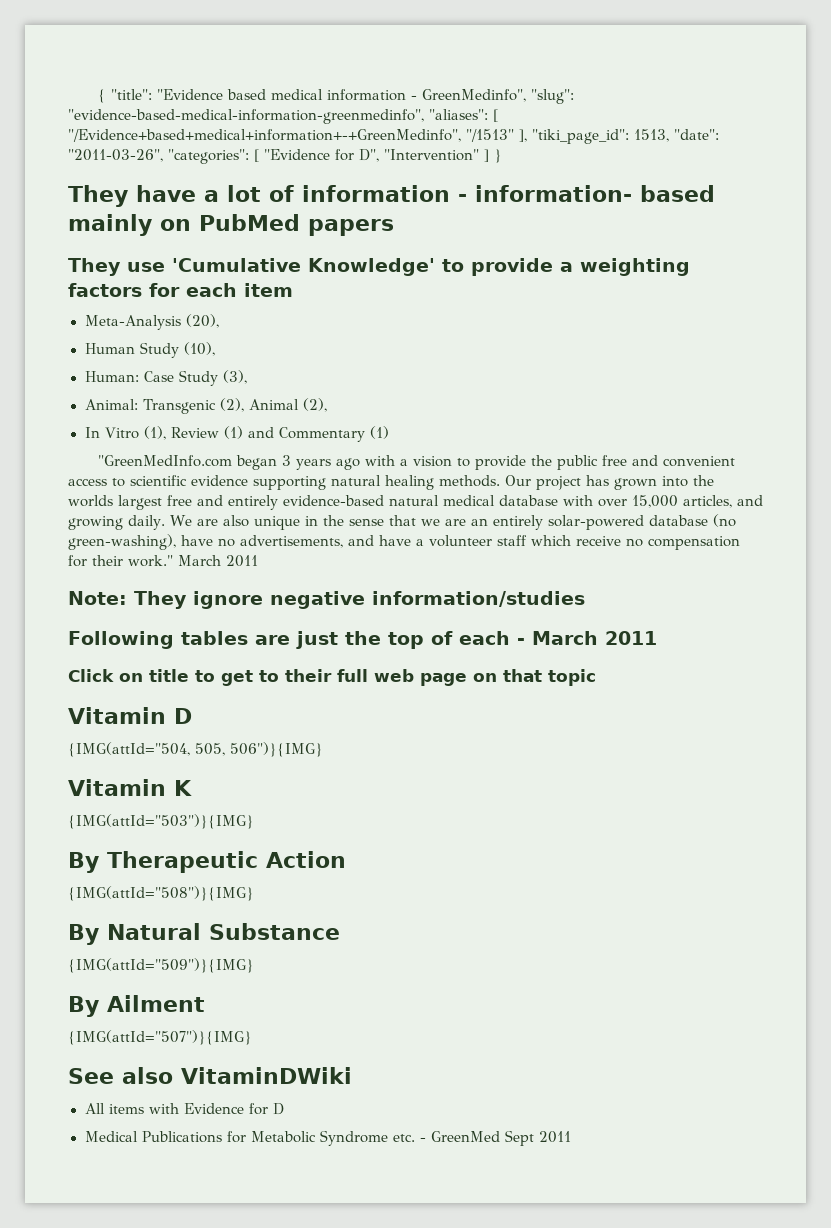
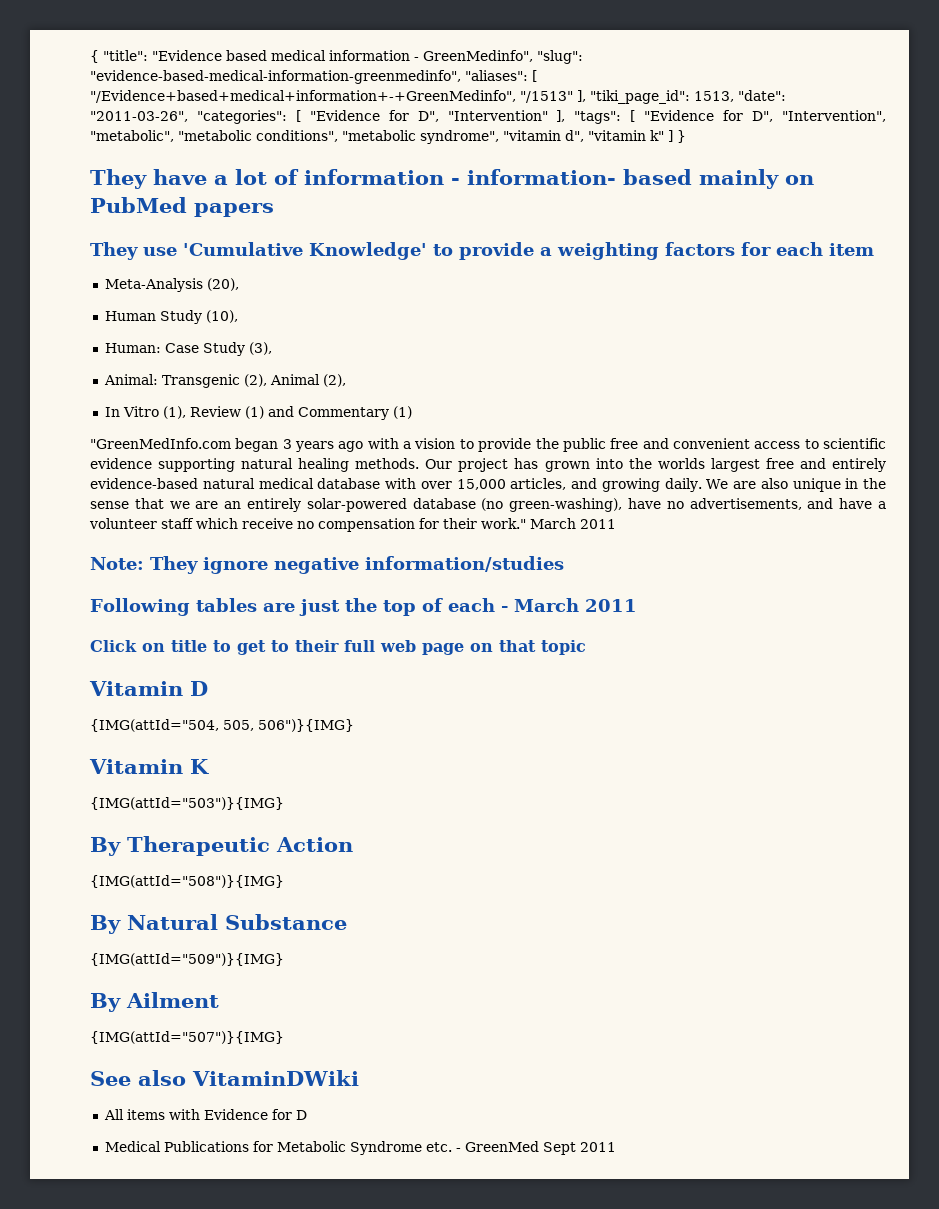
(479, 155) none -> [556,110,886,124] [90,130,664,144] ], "tags": [ "Evidence for D", "Intervention", "metabolic", "metabolic conditions", "metabolic syndrome", "vitamin d", "vitamin k"

